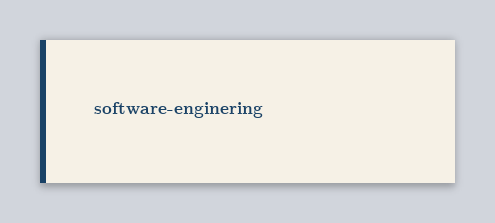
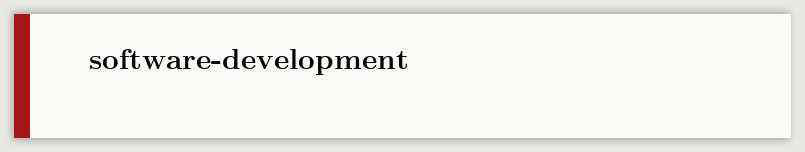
[94,102,263,118] software-enginering -> [89,49,409,75] software-development

